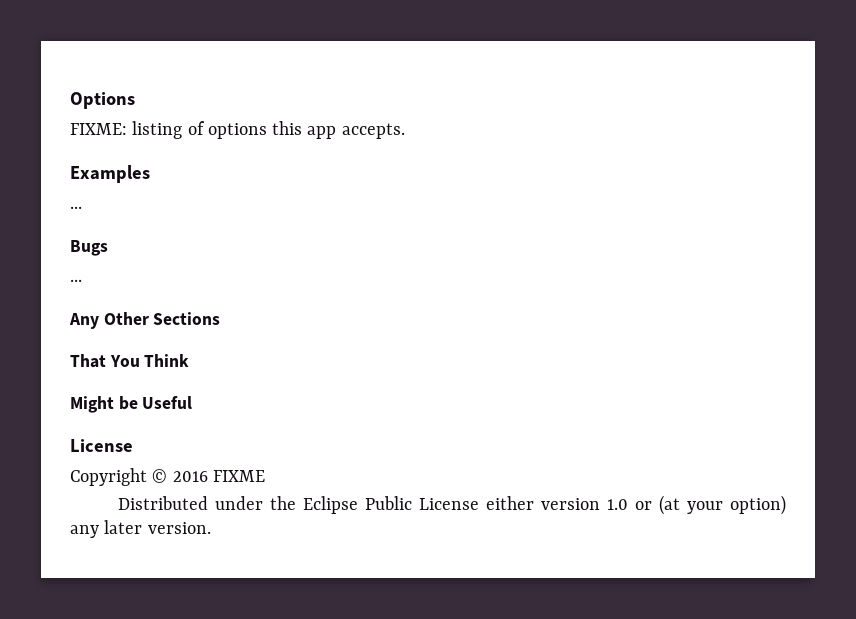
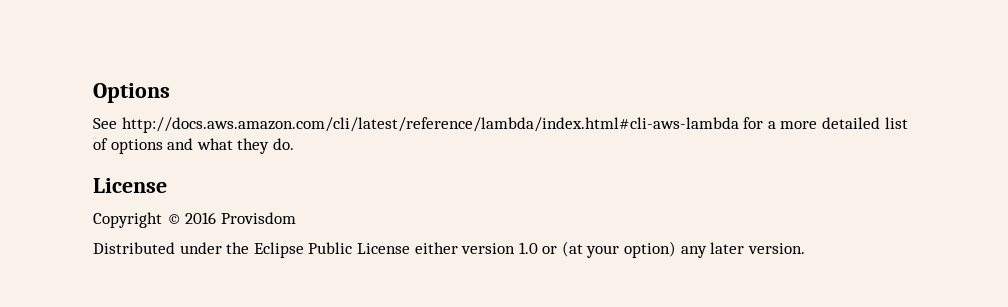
[70,121,405,139] [70,165,150,183] [70,206,82,209] [70,240,108,256] [70,279,82,282] [69,312,221,329] [70,354,190,368] [70,396,193,413] FIXME: listing of options this app accepts. // Examples // ... // Bugs // ... // Any Other Sections // That You Think // Might be Useful -> [93,117,908,133] [93,138,294,154] See http://docs.aws.amazon.com/cli/latest/reference/lambda/index.html#cli-aws-lambda for a more detailed list of options and what they do.
[212,470,265,482] FIXME -> [220,212,296,224] Provisdom

